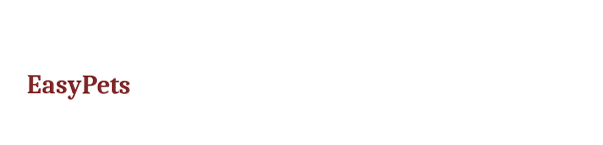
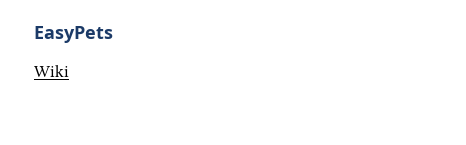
(131, 87) none -> [34,65,69,77] // Wiki

